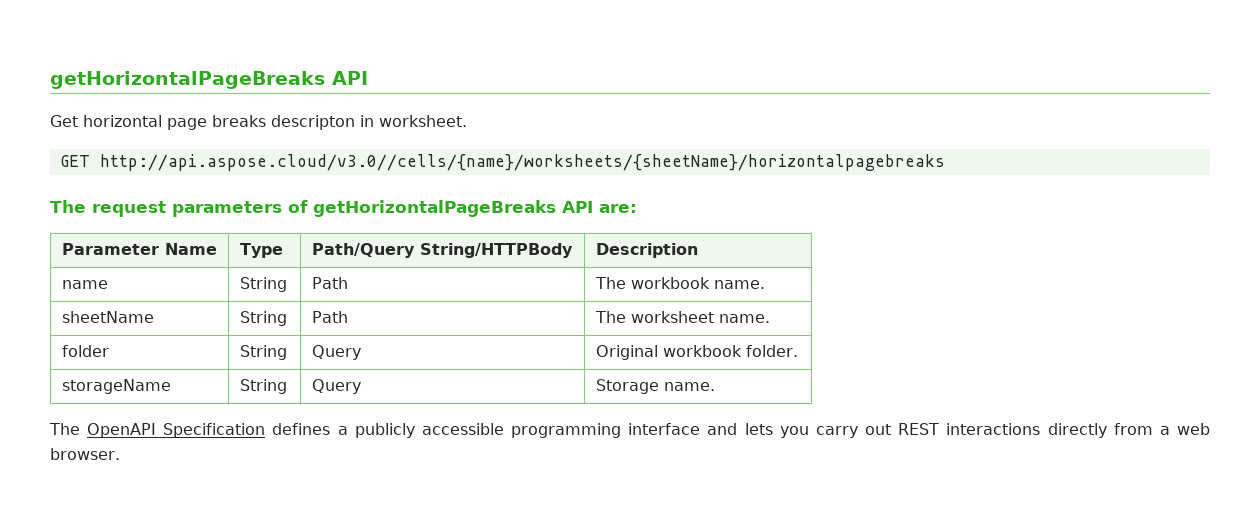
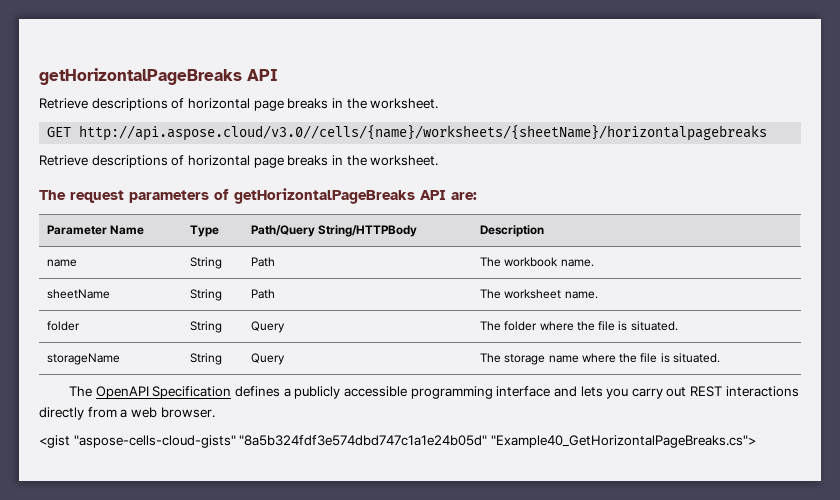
[50,115,374,130] Get horizontal page breaks descripton in -> [39,98,367,111] Retrieve descriptions of horizontal page breaks in the
(945, 162) none -> [39,155,439,168] // Retrieve descriptions of horizontal page breaks in the worksheet.
[595,345,798,360] [61,379,171,394] [239,379,287,394] [311,379,361,394] [595,379,715,394] Original workbook folder. // storageName | String | Query | Storage name. -> [480,321,678,331] [47,353,121,365] [190,353,223,365] [251,353,286,365] [480,353,720,365] The folder where the file is situated. // storageName | String | Query | The storage name where the file is situated.
(120, 454) none -> [39,435,756,448] // <gist "aspose-cells-cloud-gists" "8a5b324fdf3e574dbd747c1a1e24b05d" "Example40_GetHorizontalPageBreaks.cs">

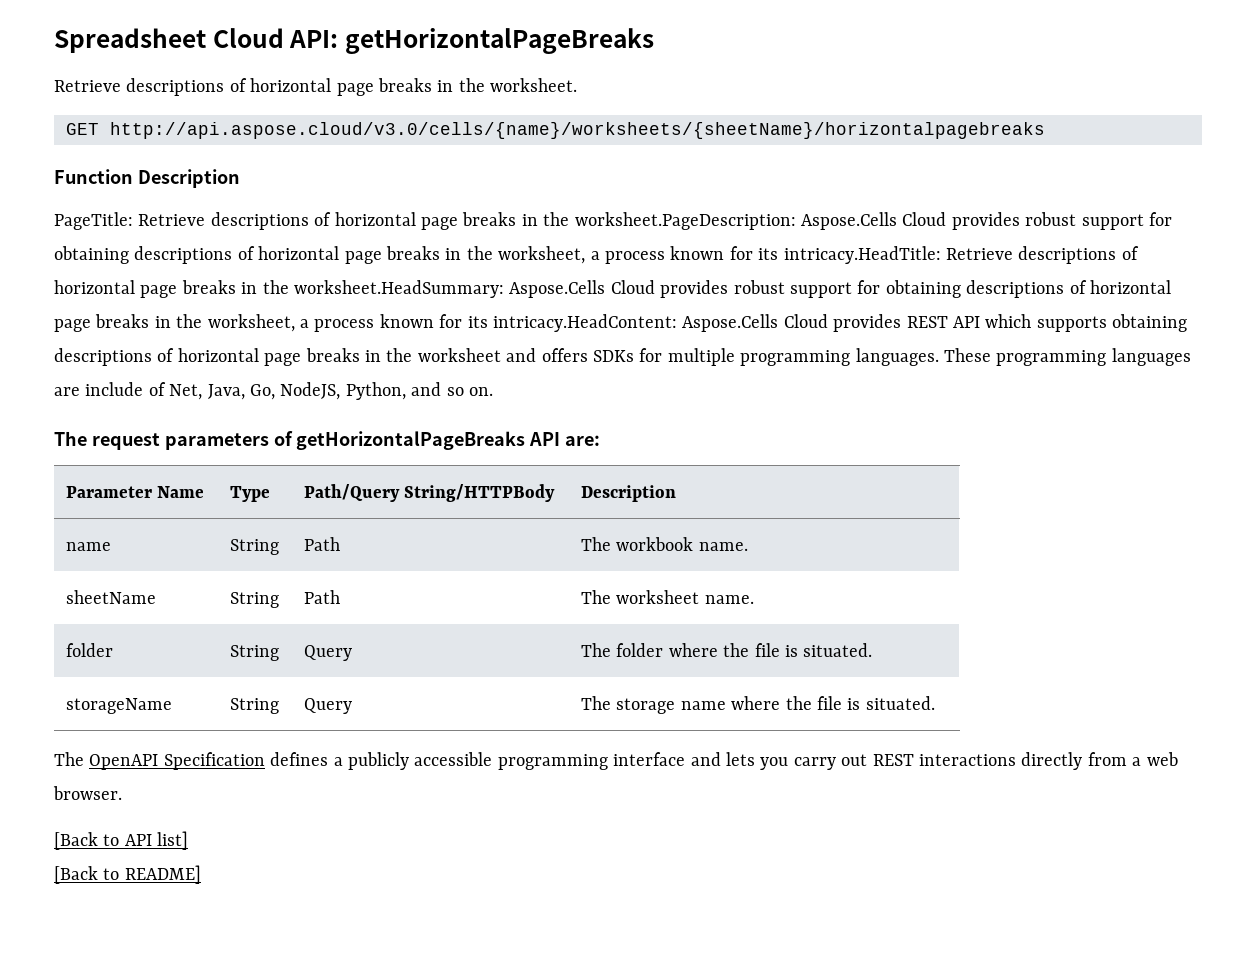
[39,68,278,85] getHorizontalPageBreaks API -> [54,28,654,54] Spreadsheet Cloud API: getHorizontalPageBreaks
[79,125,768,141] [39,155,439,168] http://api.aspose.cloud/v3.0//cells/{name}/worksheets/{sheetName}/horizontalpagebreaks // Retrieve descriptions of horizontal page breaks in the worksheet. -> [110,122,1045,139] [54,169,240,188] [54,212,1172,230] [54,246,1139,264] [54,280,1171,298] [54,314,1188,332] [54,348,1191,366] [54,382,493,400] http://api.aspose.cloud/v3.0/cells/{name}/worksheets/{sheetName}/horizontalpagebreaks // Function Description // PageTitle: Retrieve descriptions of horizontal page breaks in the worksheet.PageDescription: Aspose.Cells Cloud provides robust support for obtaining descriptions of horizontal page breaks in the worksheet, a process known for its intricacy.HeadTitle: Retrieve descriptions of horizontal page breaks in the worksheet.HeadSummary: Aspose.Cells Cloud provides robust support for obtaining descriptions of horizontal page breaks in the worksheet, a process known for its intricacy.HeadContent: Aspose.Cells Cloud provides REST API which supports obtaining descriptions of horizontal page breaks in the worksheet and offers SDKs for multiple programming languages. These programming languages are include of Net, Java, Go, NodeJS, Python, and so on.
[39,435,756,448] <gist "aspose-cells-cloud-gists" "8a5b324fdf3e574dbd747c1a1e24b05d" "Example40_GetHorizontalPageBreaks.cs"> -> [54,831,189,850] [54,865,201,884] [Back to API list] // [Back to README]

